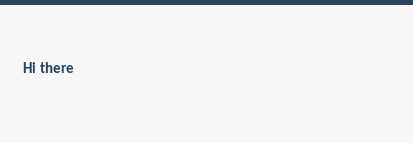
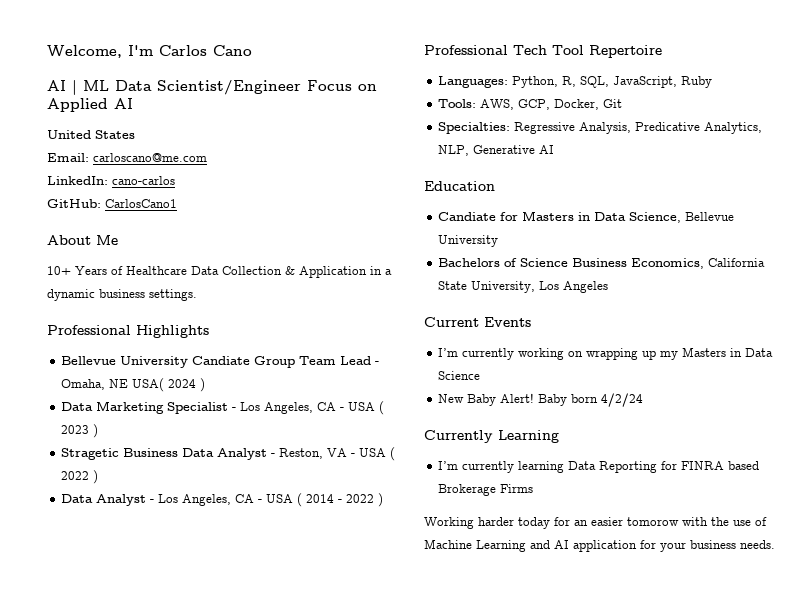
[23,62,75,73] Hi there -> [47,45,252,58] [47,80,377,95] [47,98,133,112] [47,130,135,139] [47,153,207,162] [47,176,175,185] [47,199,177,208] [47,235,118,245] [47,266,392,278] [47,289,197,301] [47,325,209,338] [61,356,380,368] [61,378,206,392] [61,401,385,415] [61,424,99,438] [61,447,396,461] [61,470,99,484] [61,493,384,507] [424,45,662,58] [438,76,713,88] [438,99,623,110] [438,122,763,134] [438,145,555,156] [424,181,495,191] [438,211,735,223] [438,235,499,247] [438,258,766,269] [438,281,609,293] [424,317,531,327] [438,347,774,360] [438,371,481,380] [438,393,644,407] [424,430,559,443] [438,461,760,473] [438,484,534,496] [424,517,767,529] [424,539,775,552] Welcome, I'm Carlos Cano // AI | ML Data Scientist/Engineer Focus on Applied AI // United States // Email: carloscano@me.com // LinkedIn: cano-carlos // GitHub: CarlosCano1 // About Me // 10+ Years of Healthcare Data Collection & Application in a dynamic business settings. // Professional Highlights // Bellevue University Candiate Group Team Lead - Omaha, NE USA( 2024 ) // Data Marketing Specialist - Los Angeles, CA - USA ( 2023 ) // Stragetic Business Data Analyst - Reston, VA - USA ( 2022 ) // Data Analyst - Los Angeles, CA - USA ( 2014 - 2022 ) // Professional Tech Tool Repertoire // Languages: Python, R, SQL, JavaScript, Ruby // Tools: AWS, GCP, Docker, Git // Specialties: Regressive Analysis, Predicative Analytics, NLP, Generative AI // Education // Candiate for Masters in Data Science, Bellevue University // Bachelors of Science Business Economics, California State University, Los Angeles // Current Events // I’m currently working on wrapping up my Masters in Data Science // New Baby Alert! Baby born 4/2/24 // Currently Learning // I’m currently learning Data Reporting for FINRA based Brokerage Firms // Working harder today for an easier tomorow with the use of Machine Learning and AI application for your business needs.

